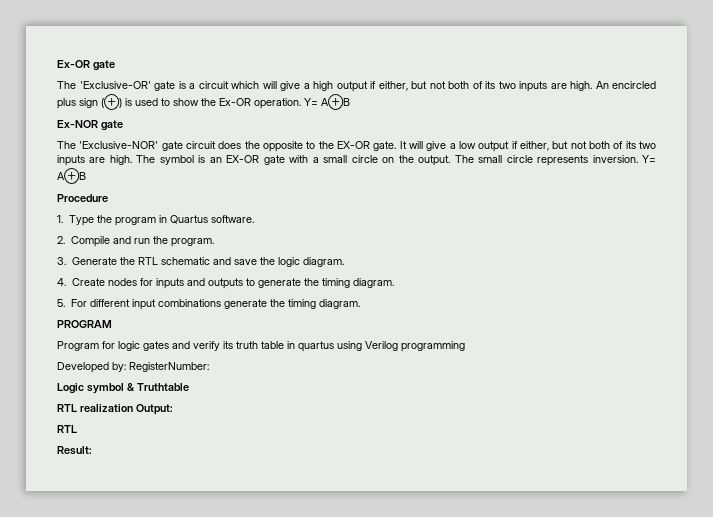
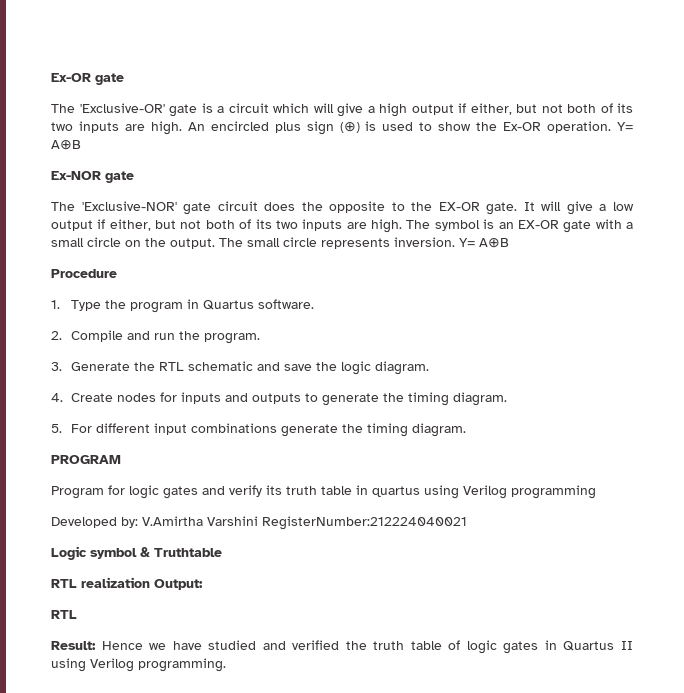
[129,362,209,372] RegisterNumber: -> [142,516,467,530] V.Amirtha Varshini RegisterNumber:212224040021
(92, 450) none -> [101,640,634,654] [51,658,226,672] Hence we have studied and verified the truth table of logic gates in Quartus II using Verilog programming.

